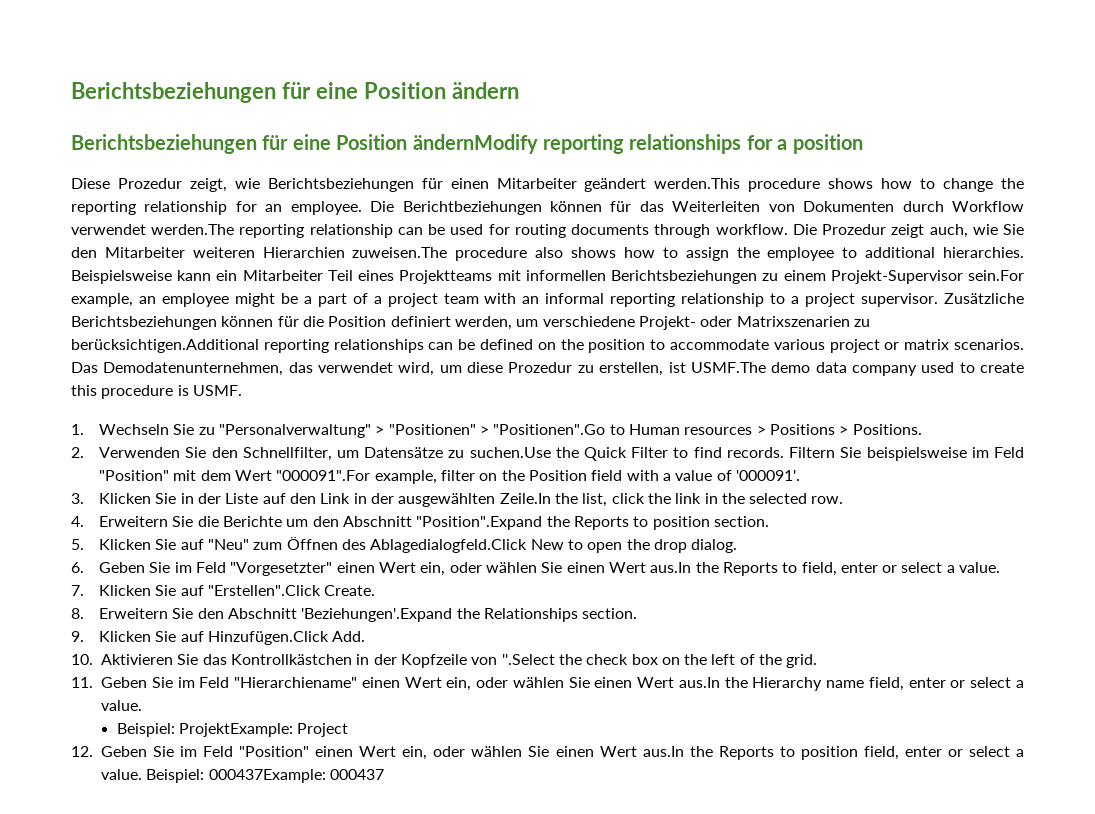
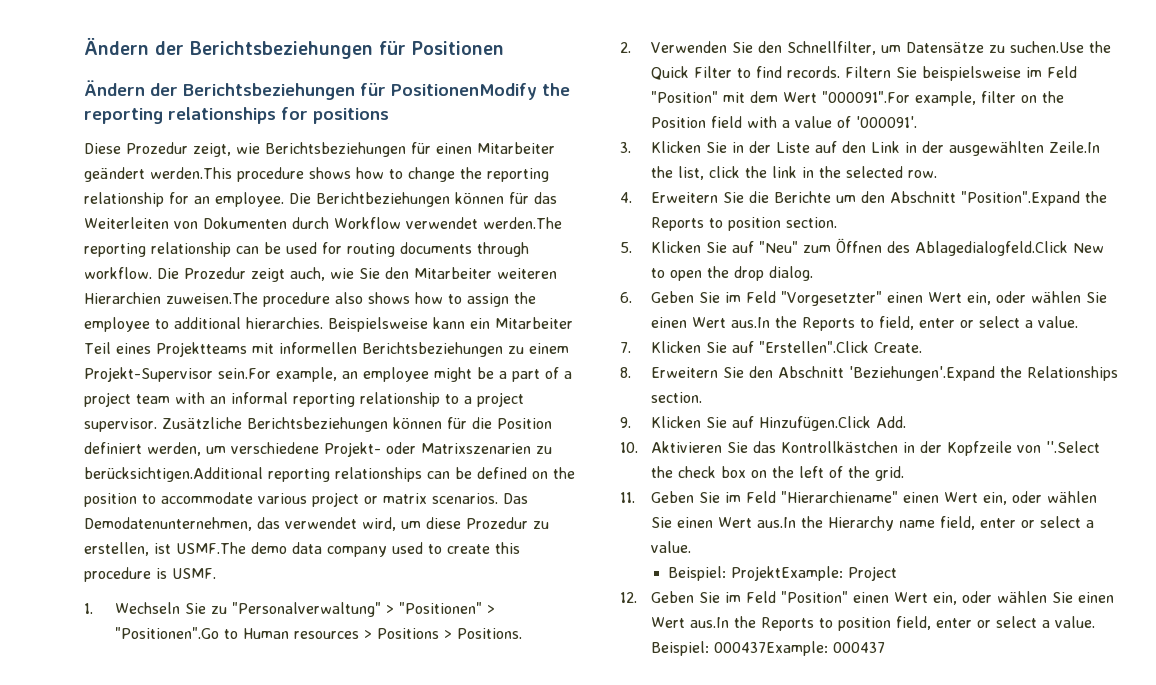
[71,82,519,103] [71,134,538,154] Berichtsbeziehungen für eine Position ändern // Berichtsbeziehungen für eine Position ändernModify -> [84,37,504,59] [84,80,570,100] Ändern der Berichtsbeziehungen für Positionen // Ändern der Berichtsbeziehungen für PositionenModify the
[777,134,863,154] a position -> [313,108,389,124] positions

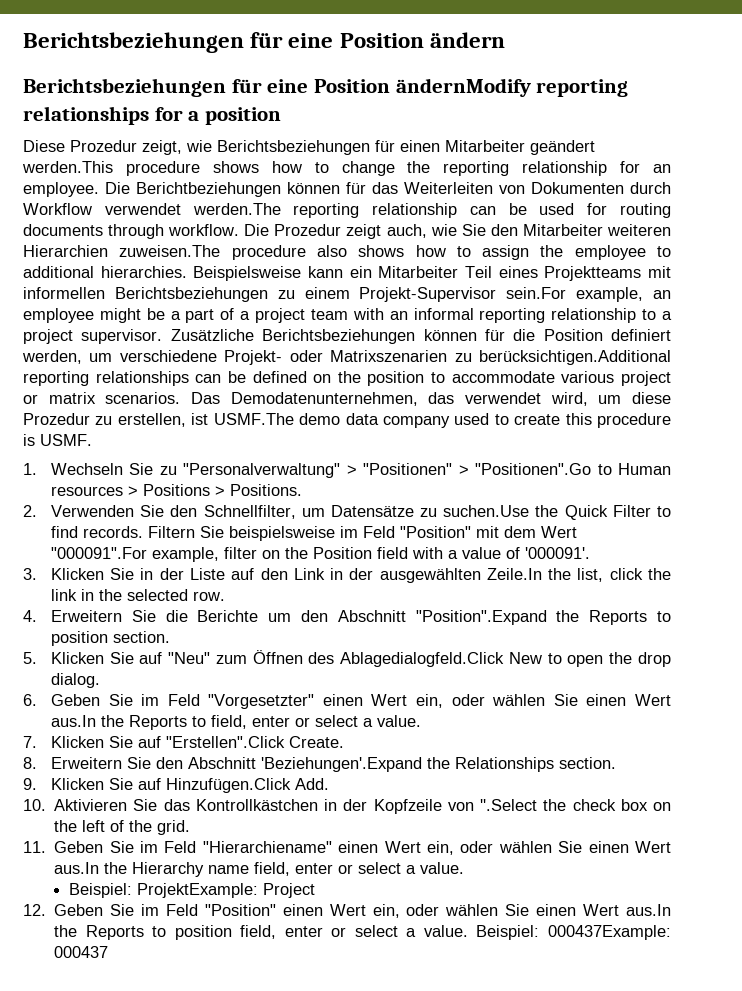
[84,37,504,59] [84,80,570,100] Ändern der Berichtsbeziehungen für Positionen // Ändern der Berichtsbeziehungen für PositionenModify the -> [23,32,505,53] [23,78,531,97] Berichtsbeziehungen für eine Position ändern // Berichtsbeziehungen für eine Position ändernModify
[313,108,389,124] positions -> [188,107,282,125] a position

